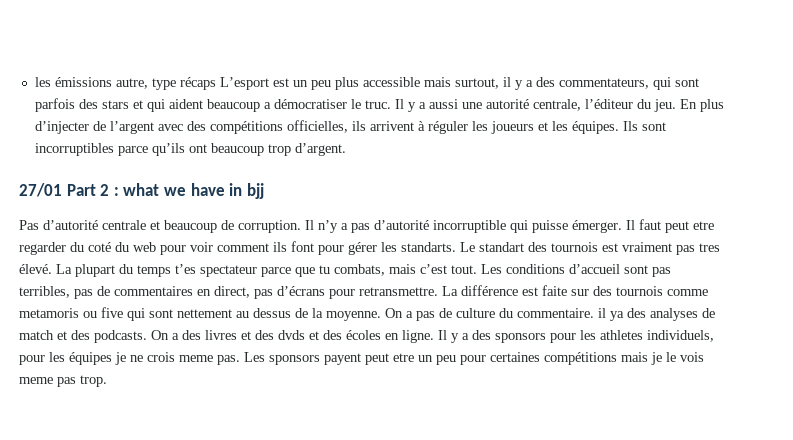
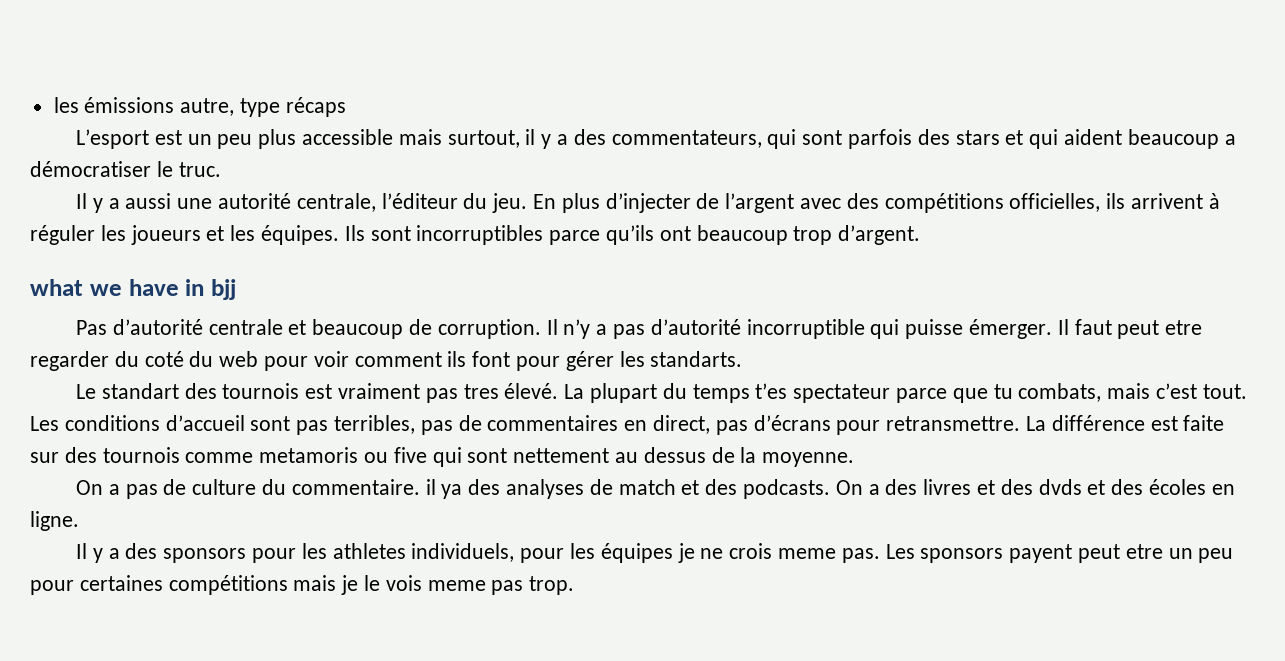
(216, 83) none -> (346, 107) //
(391, 104) none -> (221, 169) //
[19,183,119,197] 27/01 Part 2 : -> (921, 235) none
(456, 247) none -> (743, 359) //
(381, 316) none -> (855, 459) //
(434, 336) none -> (79, 521) //

